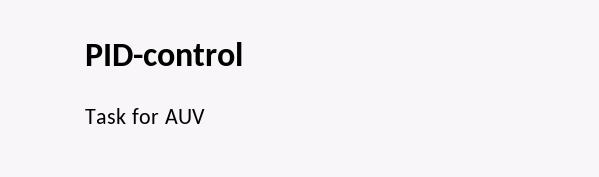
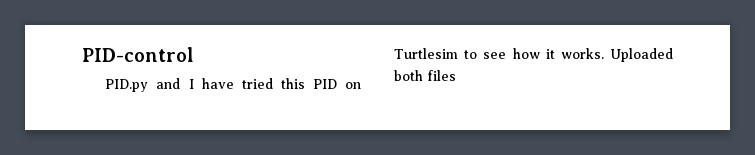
[85,108,205,124] Task for AUV -> [105,78,361,92] [394,48,673,62] [394,70,456,81] PID.py and I have tried this PID on Turtlesim to see how it works. Uploaded both files

